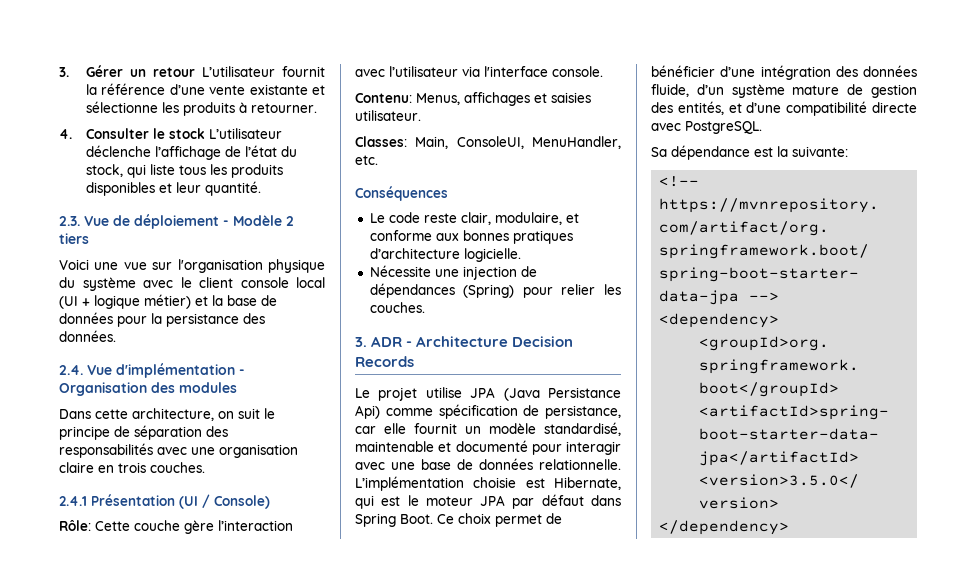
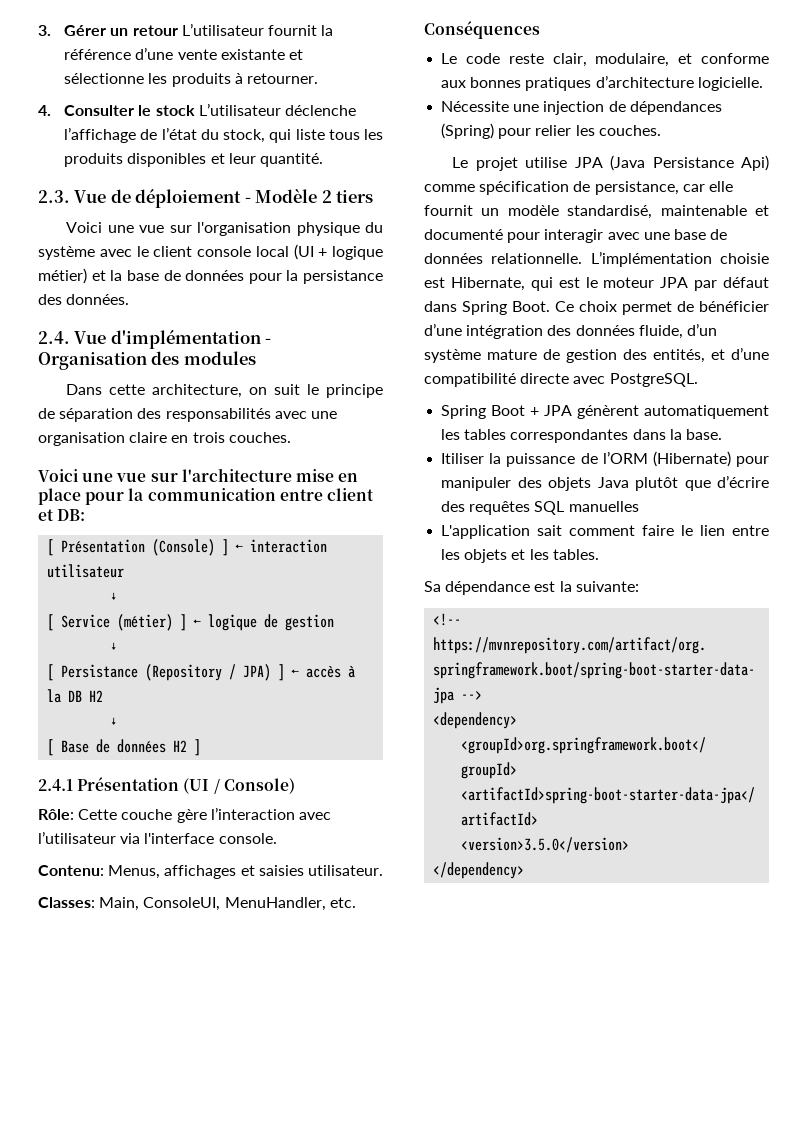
(205, 467) none -> [38,468,359,482] [38,488,374,505] [38,509,86,521] [47,539,328,556] [47,564,125,578] [110,592,118,602] [47,614,335,631] [110,642,118,652] [47,664,356,681] [47,689,104,703] [110,717,118,727] [47,739,202,756] // Voici une vue sur l'architecture mise en place pour la communication entre client et DB: // [ Présentation (Console) ] ← interaction utilisateur // ↓ // [ Service (métier) ] ← logique de gestion // ↓ // [ Persistance (Repository / JPA) ] ← accès à la DB H2 // ↓ // [ Base de données H2 ]
[355,336,574,347] [355,356,414,367] // 3. ADR - Architecture Decision Records -> (661, 130) none
(762, 127) none -> [441,405,769,419] [441,429,722,443] [441,451,769,467] [441,475,769,491] [441,501,639,515] [441,525,769,539] [441,549,599,563] // Spring Boot + JPA génèrent automatiquement les tables correspondantes dans la base. // Itiliser la puissance de l’ORM (Hibernate) pour manipuler des objets Java plutôt que d’écrire des requêtes SQL manuelles // L'application sait comment faire le lien entre les objets et les tables.

